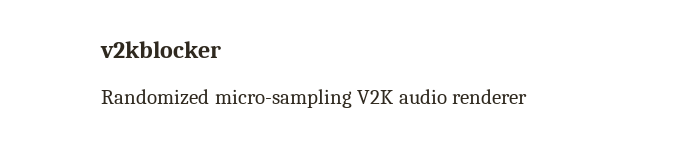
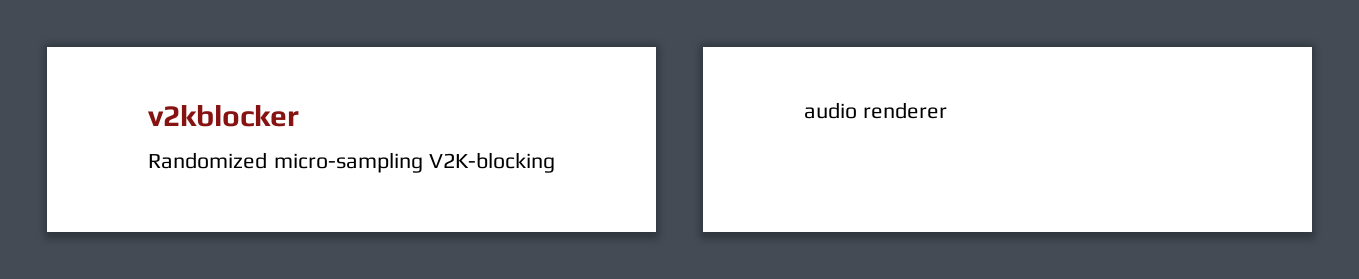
[357,90,395,104] V2K -> [429,152,555,173] V2K-blocking

